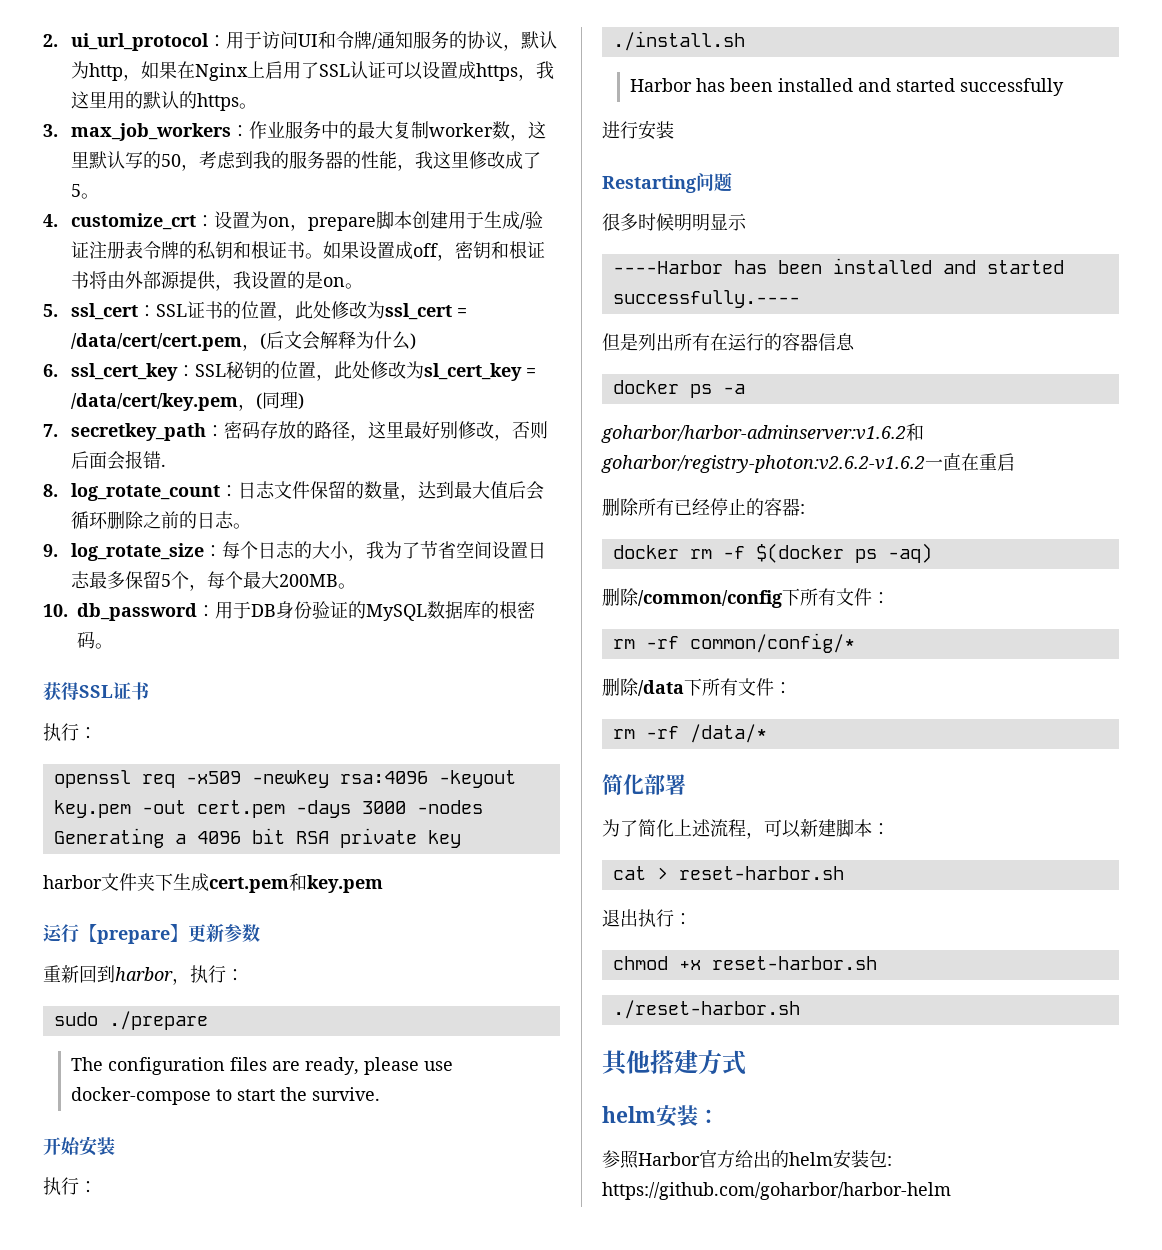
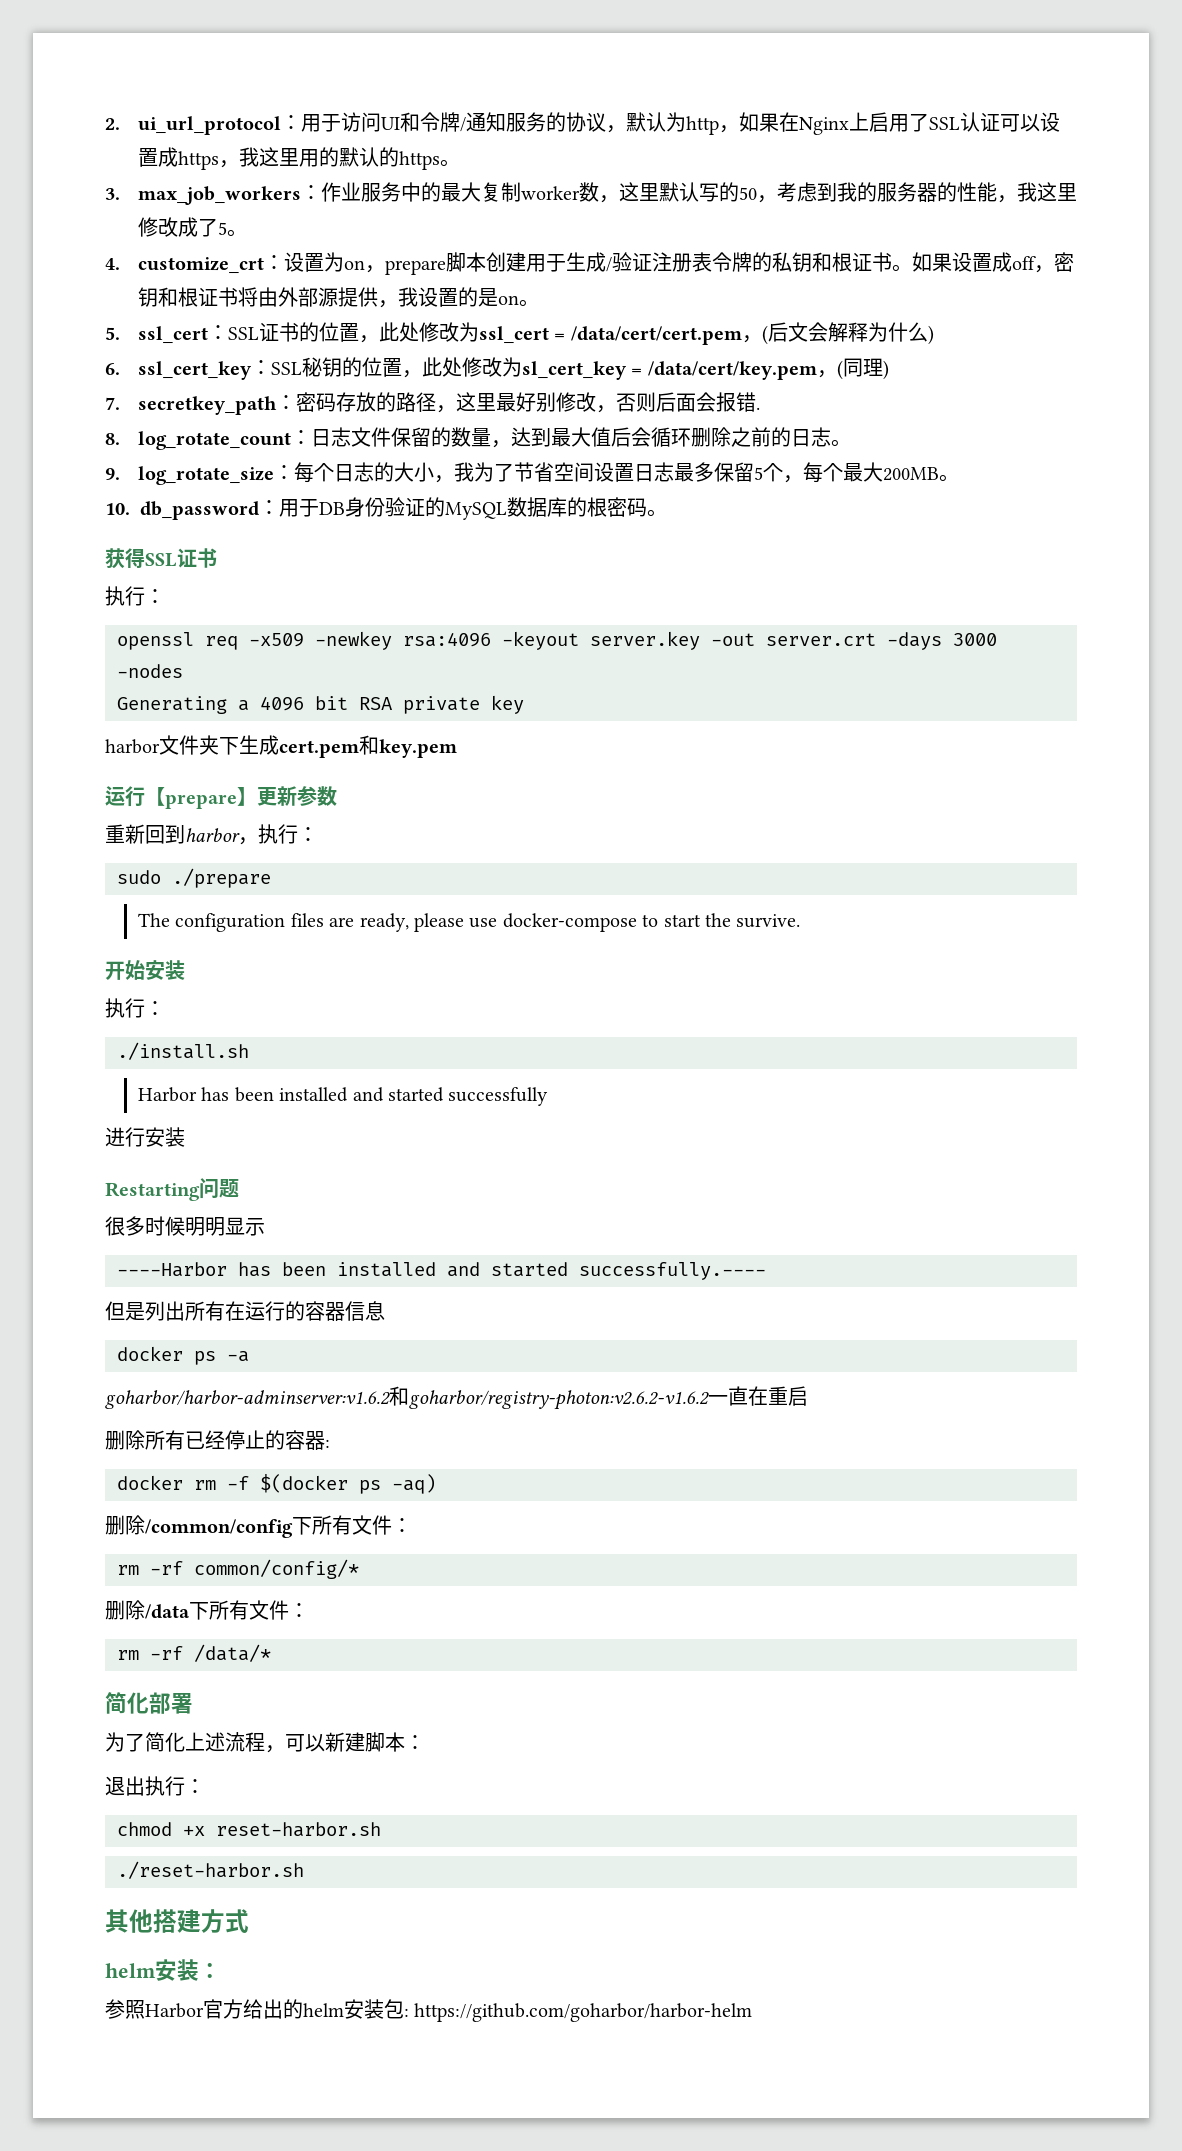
[53,800,285,818] key.pem -out cert.pem -> [590,631,876,650] server.key -out server.crt
[612,866,844,880] // cat > reset-harbor.sh -> (425, 1742) none

